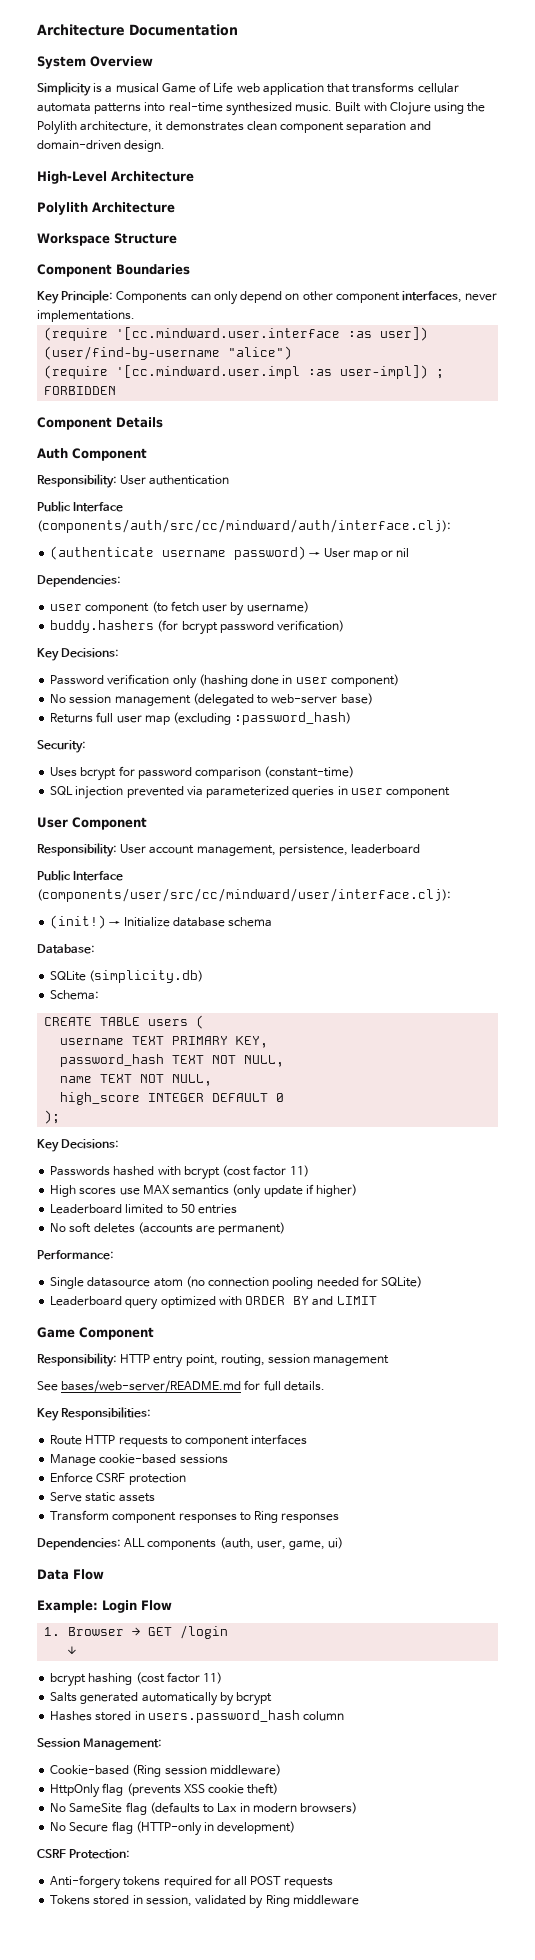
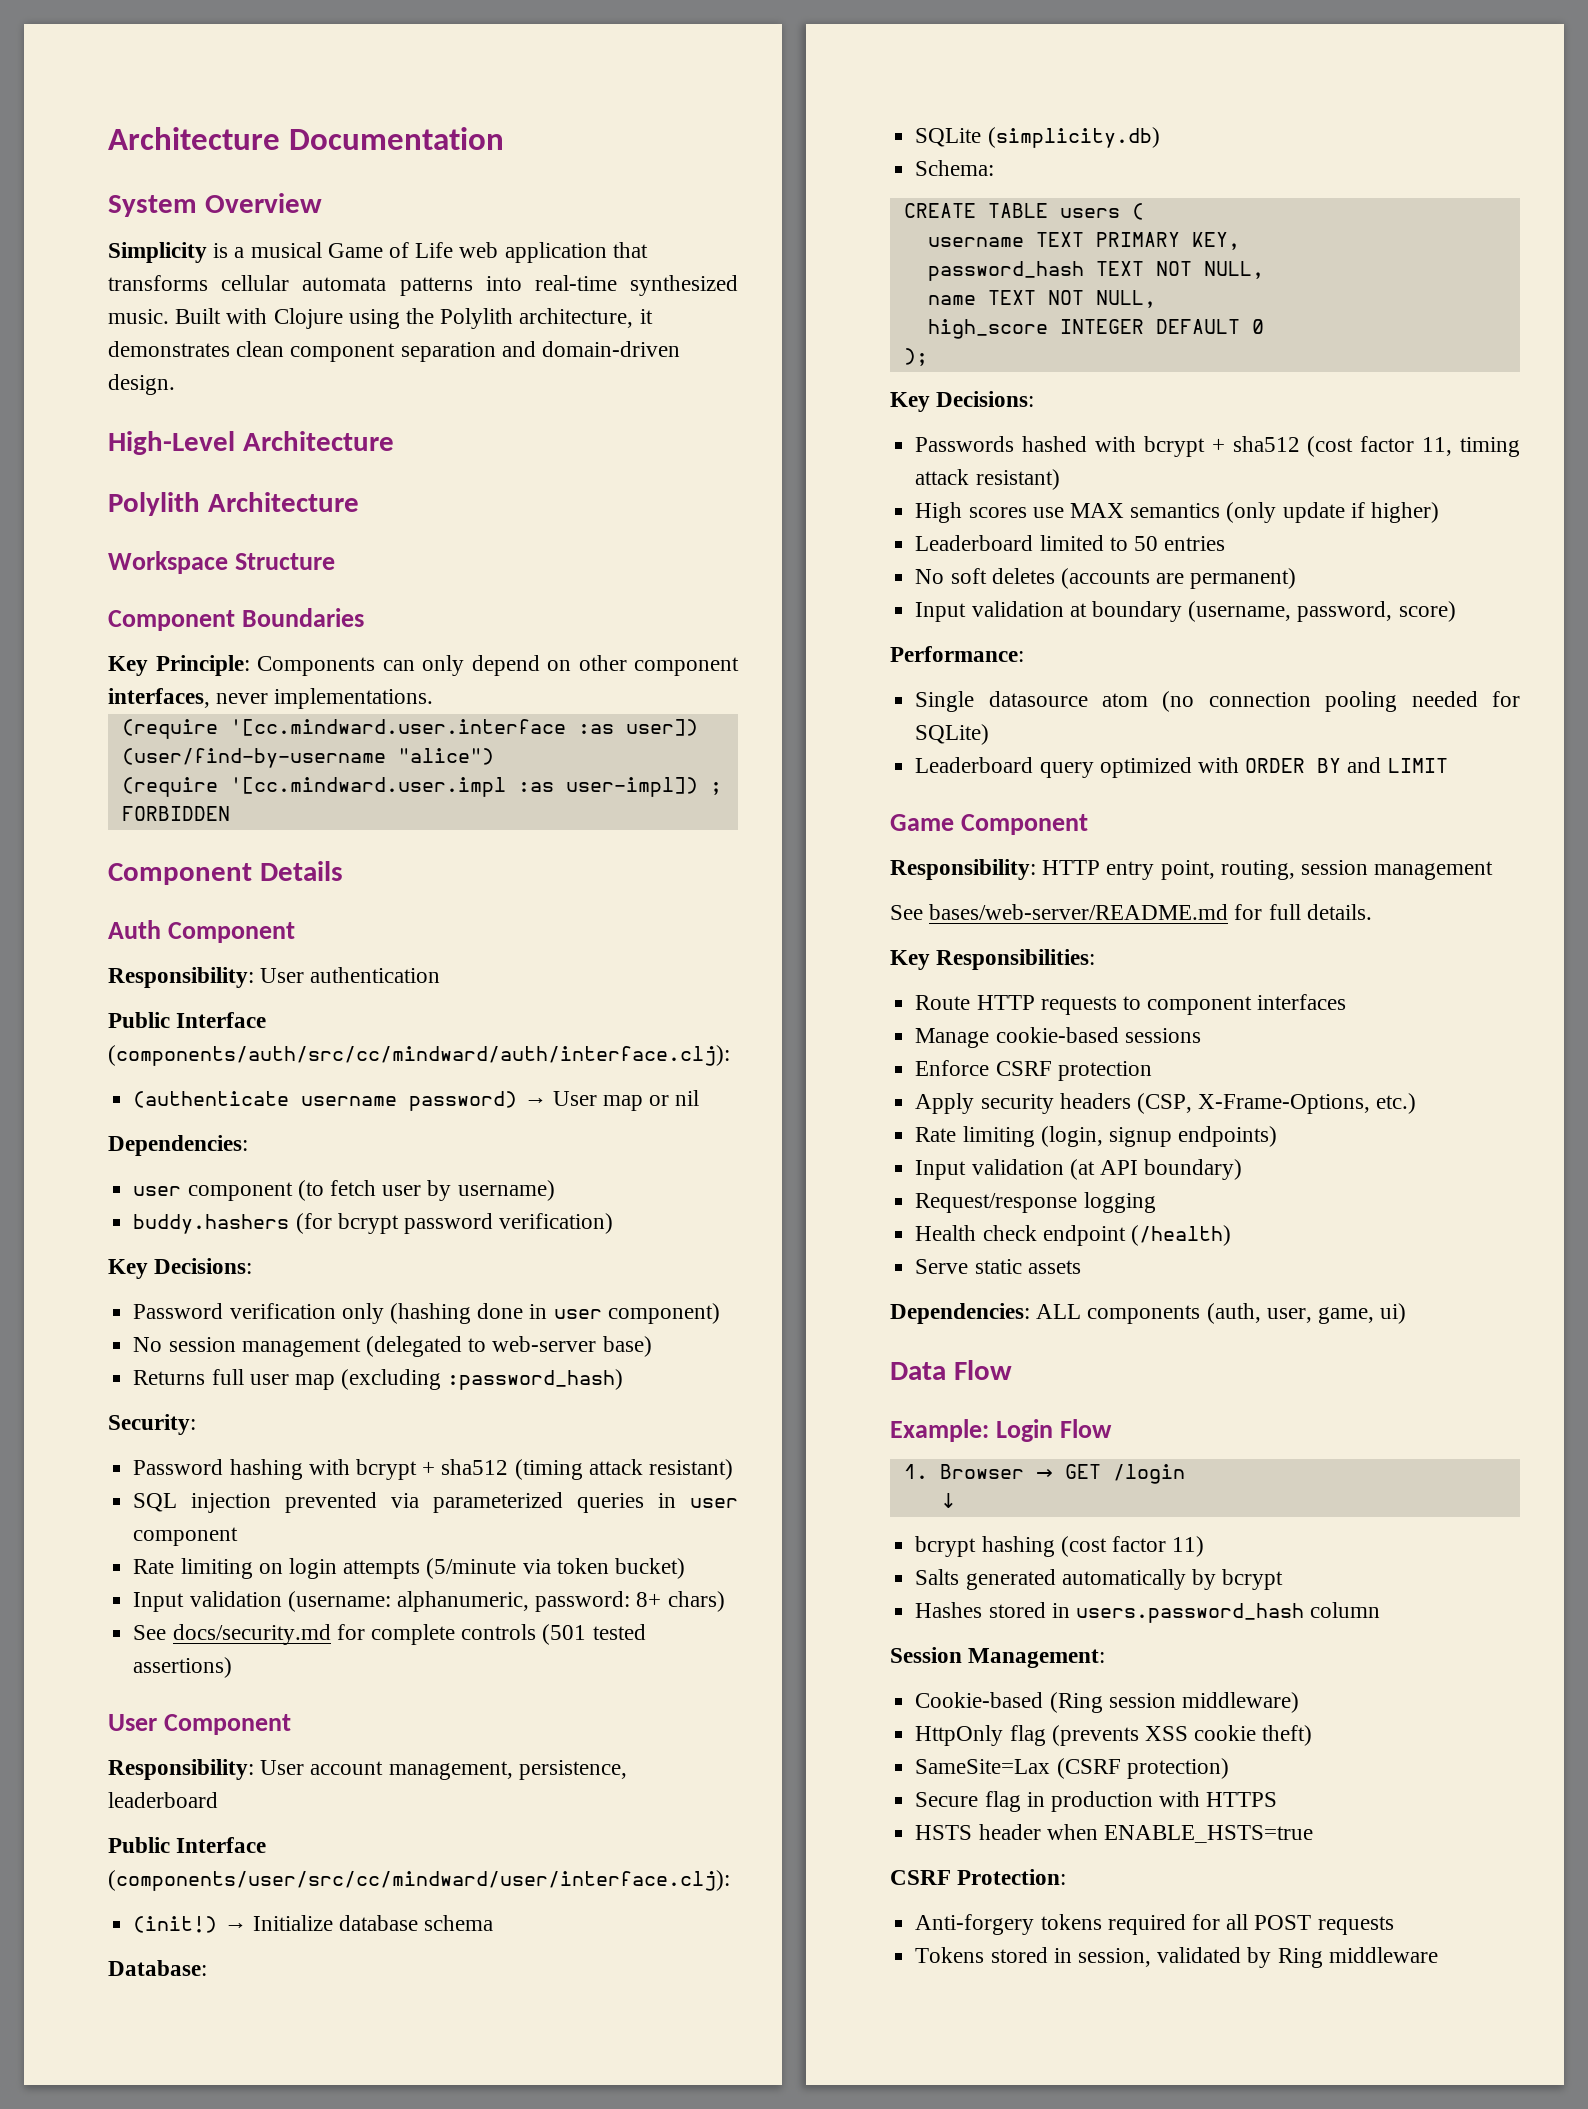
[50,766,355,781] Uses bcrypt for password comparison (constant-time) -> [133,1459,733,1480] Password hashing with bcrypt + sha512 (timing attack resistant)
(451, 792) none -> [133,1558,685,1579] [133,1591,725,1612] [133,1624,646,1645] [133,1657,233,1678] // Rate limiting on login attempts (5/minute via token bucket) // Input validation (username: alphanumeric, password: 8+ chars) // See docs/security.md for complete controls (501 tested assertions)
[222,1165,309,1177] (cost factor 11) -> [1211,436,1520,457] [915,469,1060,490] + sha512 (cost factor 11, timing attack resistant)
(286, 1228) none -> [915,601,1456,622] // Input validation at boundary (username, password, score)
[50,1492,155,1502] [50,1510,340,1523] Serve static assets // Transform component responses to Ring responses -> [915,1093,1417,1114] [915,1126,1278,1147] [915,1159,1243,1180] [915,1192,1156,1213] [915,1225,1231,1246] [915,1259,1081,1274] Apply security headers (CSP, X-Frame-Options, etc.) // Rate limiting (login, signup endpoints) // Input validation (at API boundary) // Request/response logging // Health check endpoint (/health) // Serve static assets
[50,1802,358,1815] [50,1821,296,1836] No SameSite flag (defaults to Lax in modern browsers) // No Secure flag (HTTP-only in development) -> [915,1758,1229,1779] [915,1791,1278,1812] [915,1824,1313,1843] SameSite=Lax (CSRF protection) // Secure flag in production with HTTPS // HSTS header when ENABLE_HSTS=true

